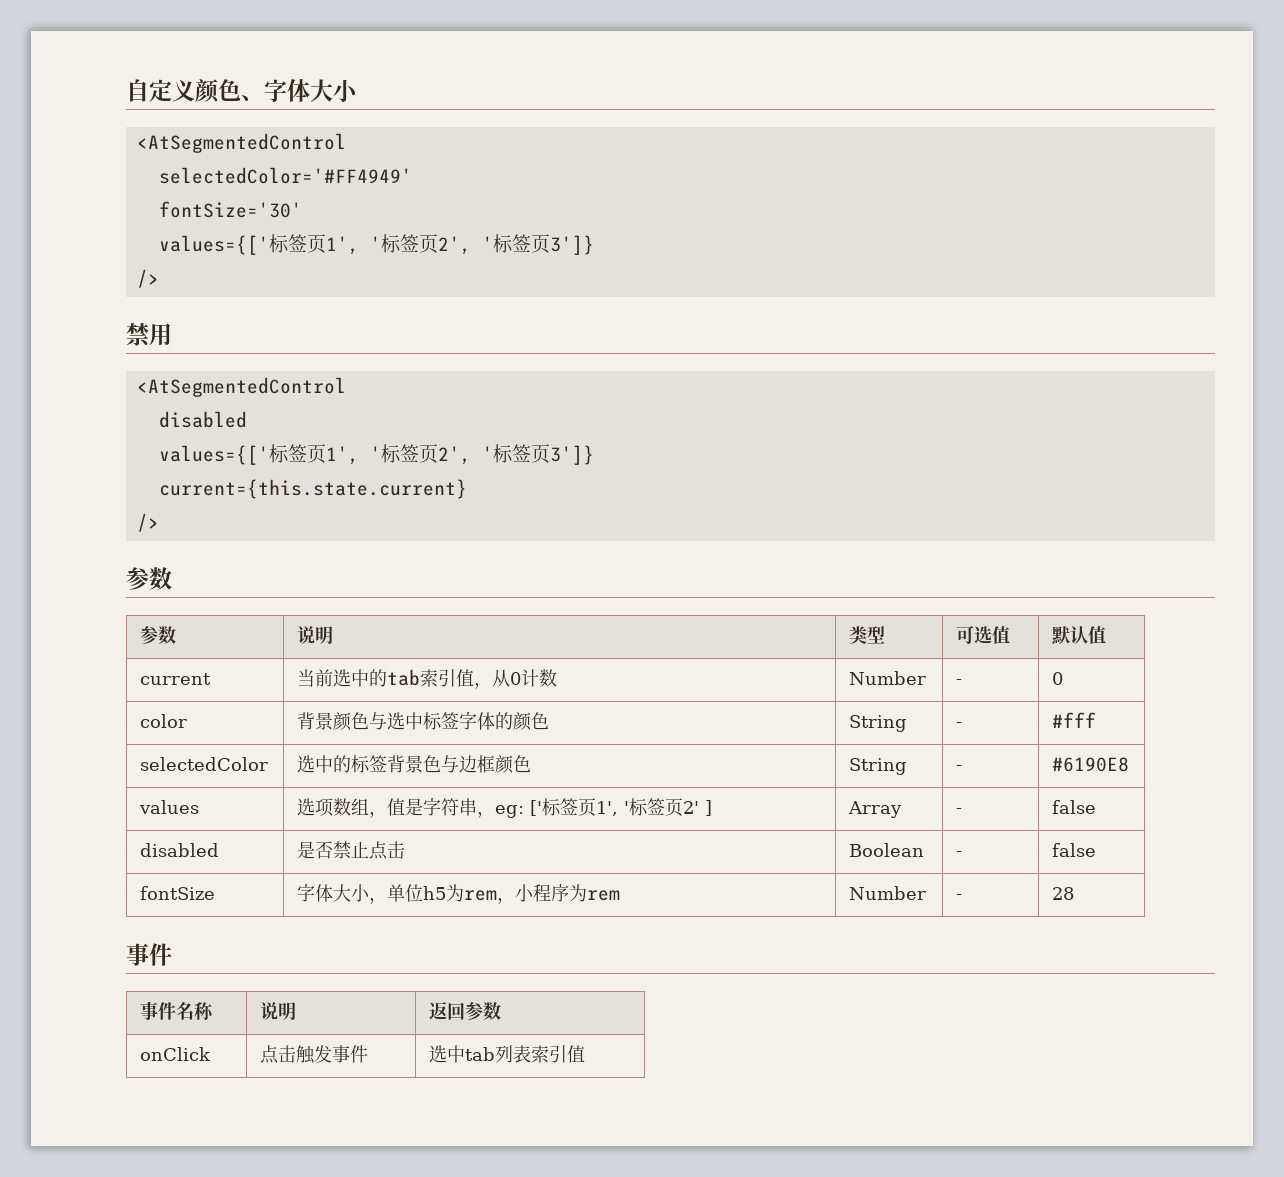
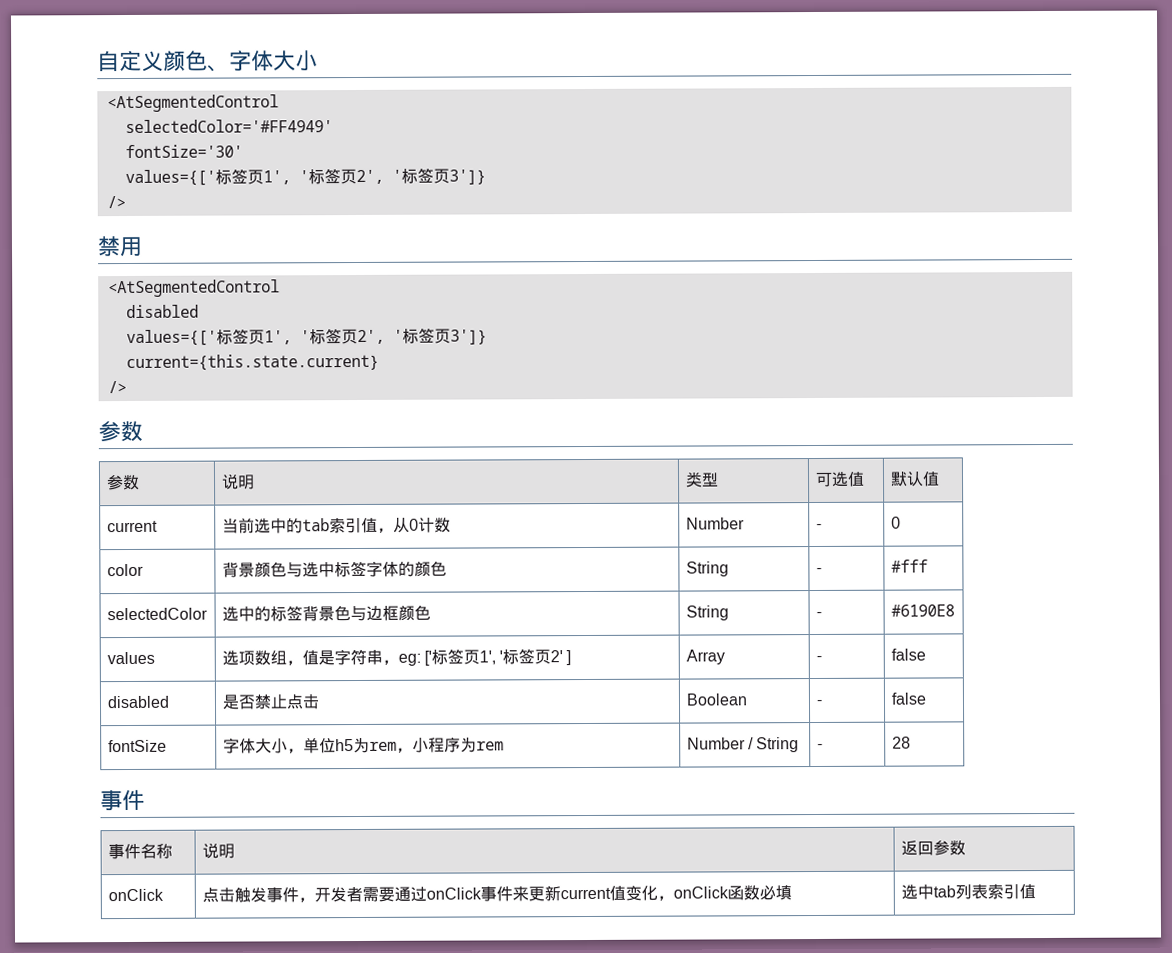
(927, 893) none -> [747,737,800,753] / String
(369, 1054) none -> [297,885,792,903] ，开发者需要通过onClick事件来更新current值变化，onClick函数必填

